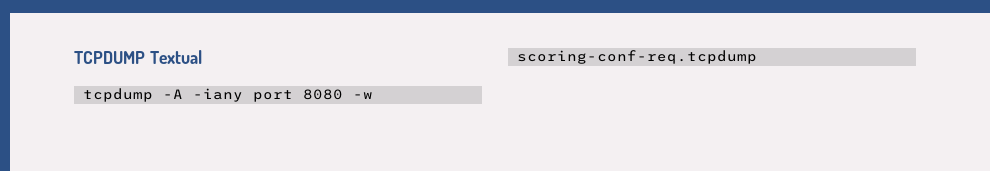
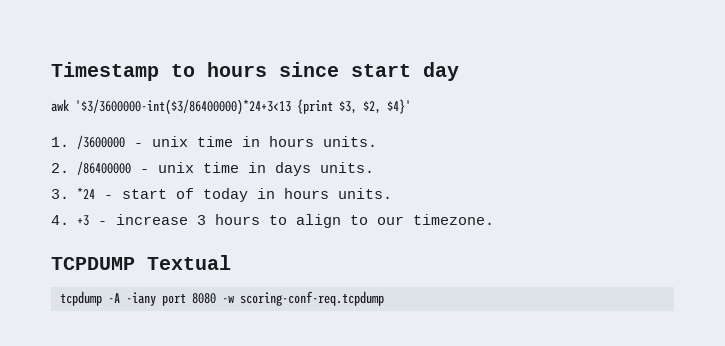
(74, 57) none -> [51,62,459,81] [51,99,411,115] [51,135,377,149] [51,161,374,176] [51,187,392,202] [51,214,494,228] Timestamp to hours since start day // awk '$3/3600000-int($3/86400000)*24+3<13 {print $3, $2, $4}' // 1. /3600000 - unix time in hours units. // 2. /86400000 - unix time in days units. // 3. *24 - start of today in hours units. // 4. +3 - increase 3 hours to align to our timezone. //

